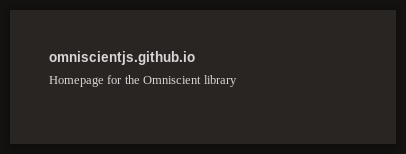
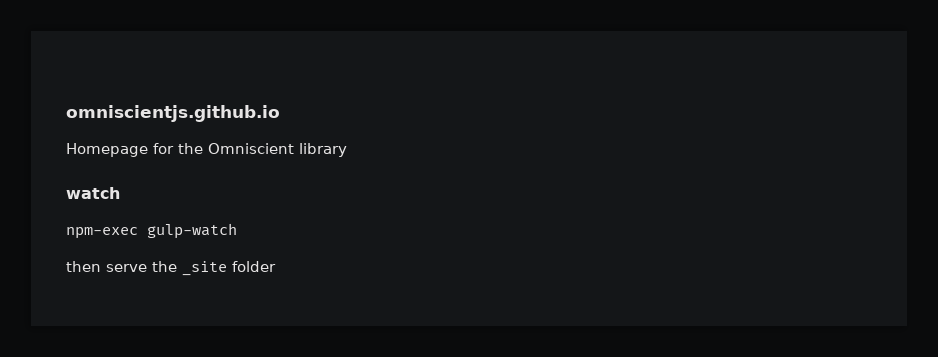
(237, 81) none -> [66,187,120,199] [66,223,237,239] [66,261,276,276] // watch // npm-exec gulp-watch // then serve the _site folder

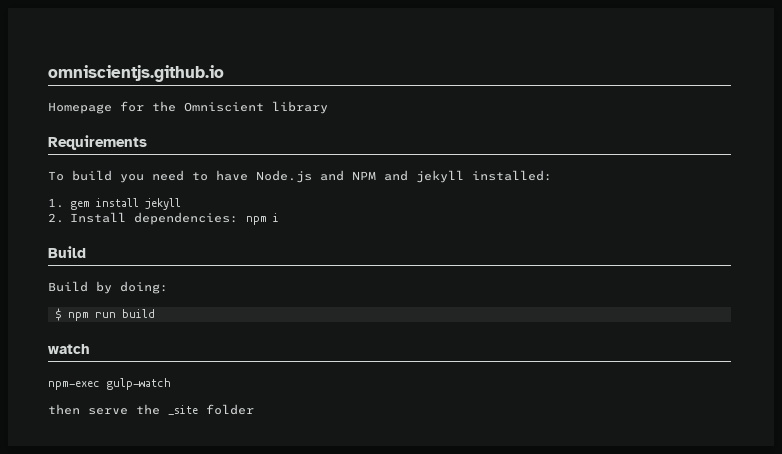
(347, 150) none -> [48,135,147,150] [48,170,552,183] [48,198,181,210] [48,212,279,225] [48,246,86,258] [48,281,168,294] [54,308,155,321] // Requirements // To build you need to have Node.js and NPM and jekyll installed: // 1. gem install jekyll // 2. Install dependencies: npm i // Build // Build by doing: // $ npm run build

